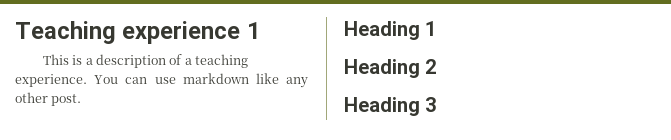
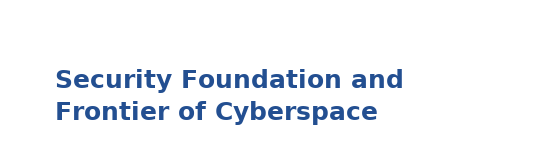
[15,21,260,44] [42,54,249,68] [15,73,308,88] [15,92,82,106] [344,21,437,40] [344,59,437,78] [344,97,437,116] Teaching experience 1 // This is a description of a teaching experience. You can use markdown like any other post. // Heading 1 // Heading 2 // Heading 3 -> [55,69,404,93] [55,101,378,125] Security Foundation and Frontier of Cyberspace

